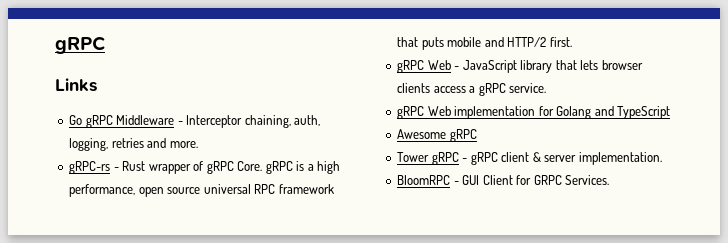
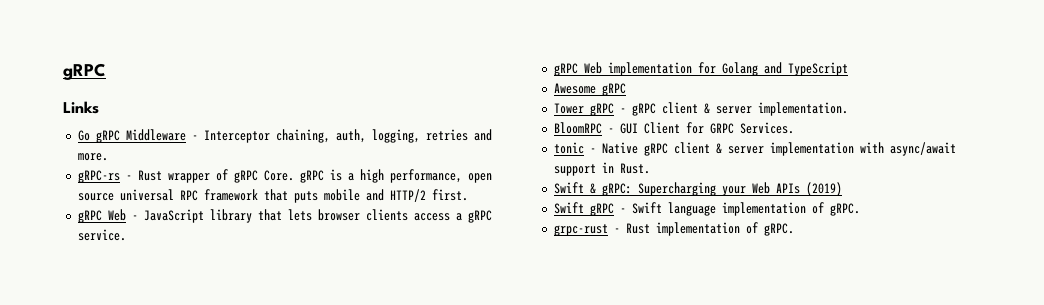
(610, 180) none -> [553,142,956,156] [553,162,650,176] [553,182,842,196] [553,202,860,216] [553,222,794,236] // tonic - Native gRPC client & server implementation with async/await support in Rust. // Swift & gRPC: Supercharging your Web APIs (2019) // Swift gRPC - Swift language implementation of gRPC. // grpc-rust - Rust implementation of gRPC.

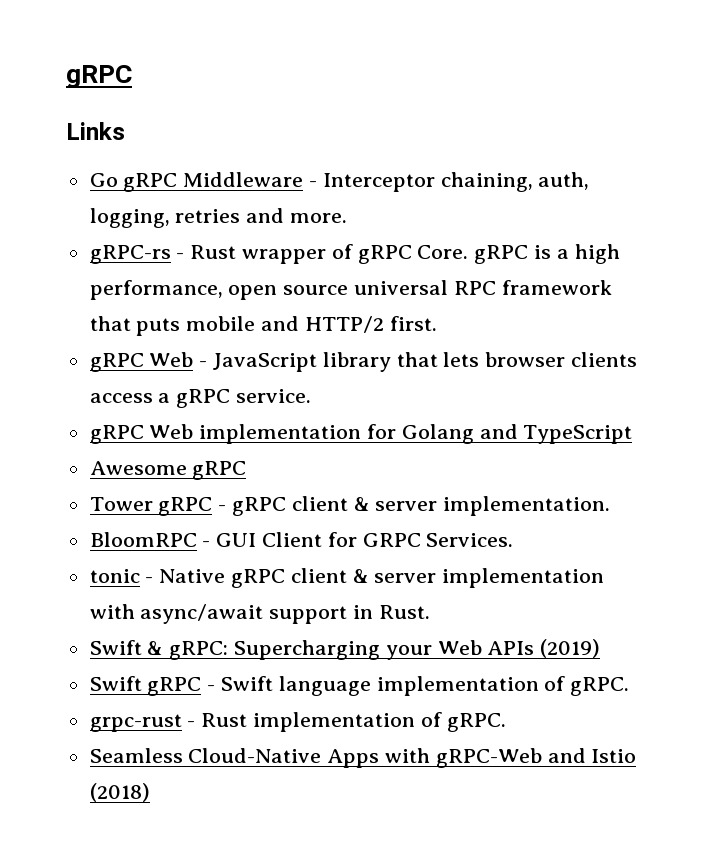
(794, 229) none -> [89,748,637,768] [89,783,150,802] // Seamless Cloud-Native Apps with gRPC-Web and Istio (2018)

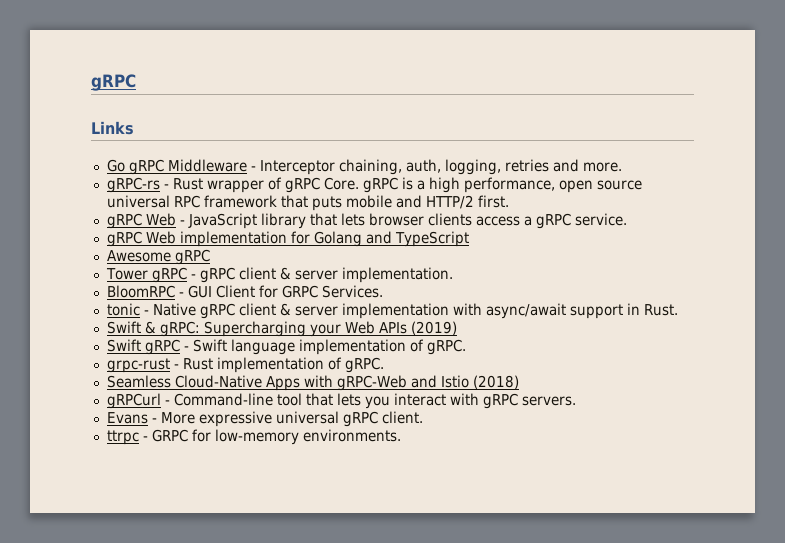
(150, 792) none -> [106,393,576,409] [106,411,423,427] [106,429,401,445] // gRPCurl - Command-line tool that lets you interact with gRPC servers. // Evans - More expressive universal gRPC client. // ttrpc - GRPC for low-memory environments.

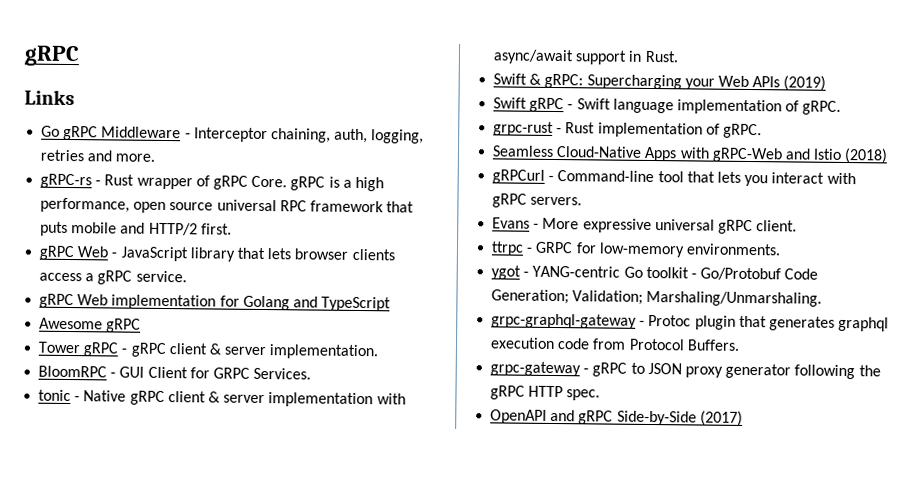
(401, 435) none -> [491,265,819,281] [491,289,823,307] [491,313,890,332] [490,337,740,351] [490,361,881,380] [490,385,601,401] [490,409,743,426] // ygot - YANG-centric Go toolkit - Go/Protobuf Code Generation; Validation; Marshaling/Unmarshaling. // grpc-graphql-gateway - Protoc plugin that generates graphql execution code from Protocol Buffers. // grpc-gateway - gRPC to JSON proxy generator following the gRPC HTTP spec. // OpenAPI and gRPC Side-by-Side (2017)

